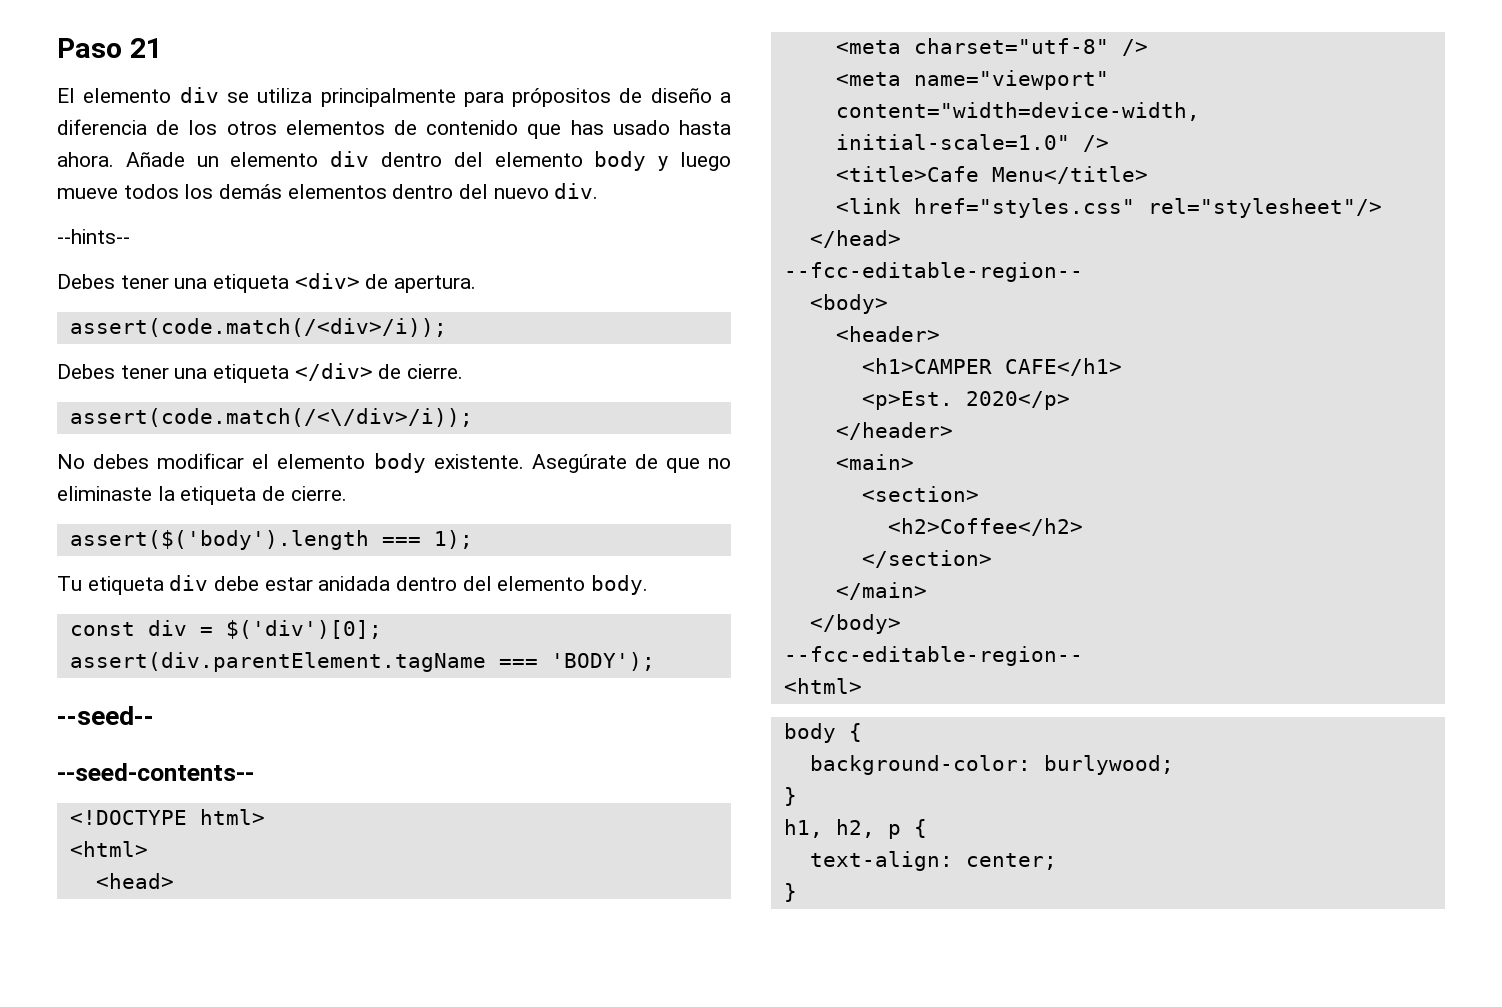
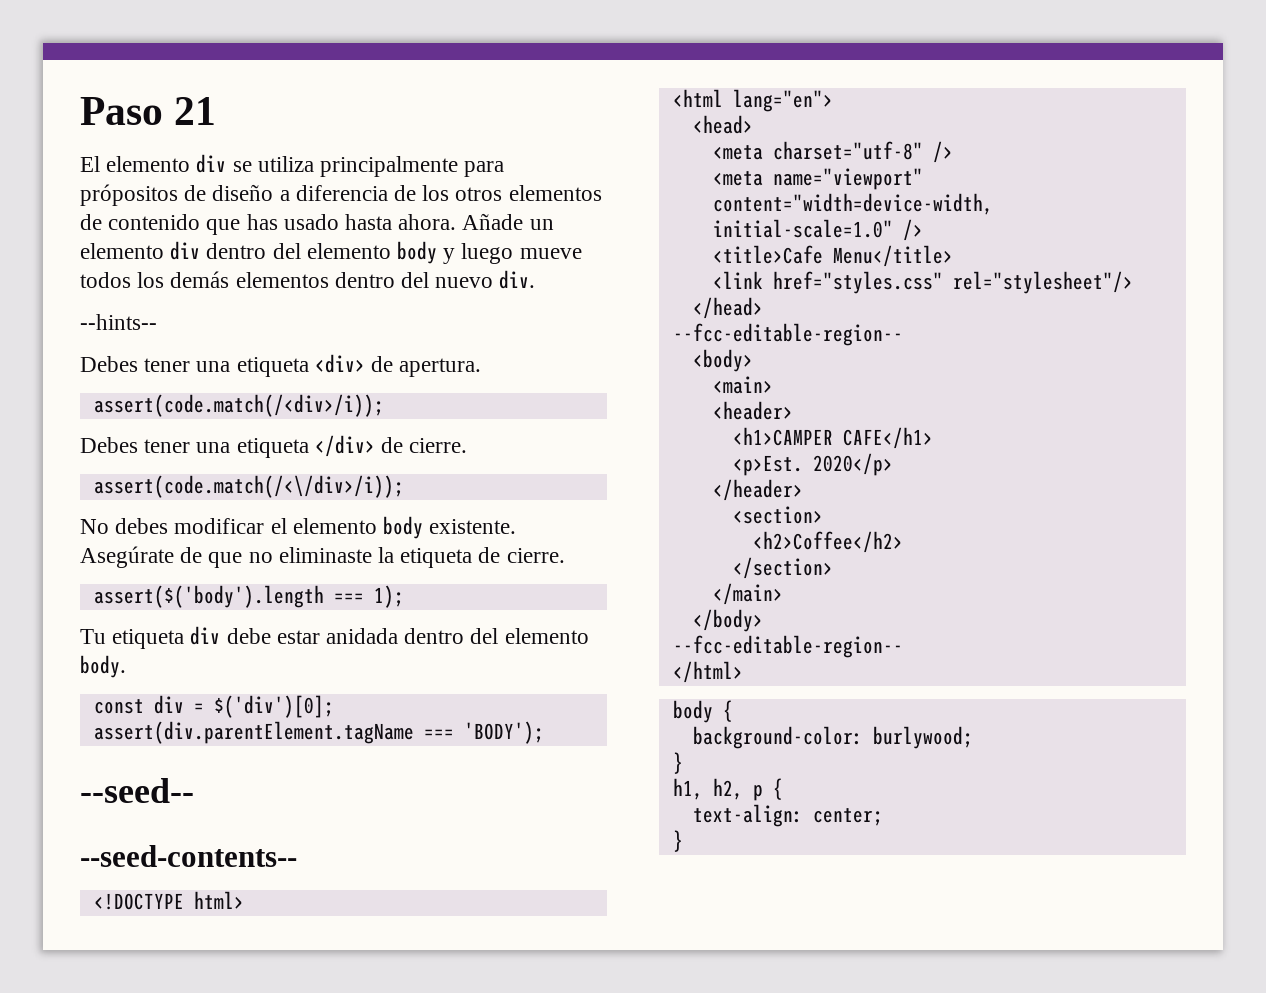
[69,841,148,857] <html> -> [672,89,833,112] <html lang="en">
(888, 304) none -> [712,376,773,394] // <main>
[835,454,914,470] // <main> -> (803, 490) none
[783,678,862,694] <html> -> [672,661,743,683] </html>

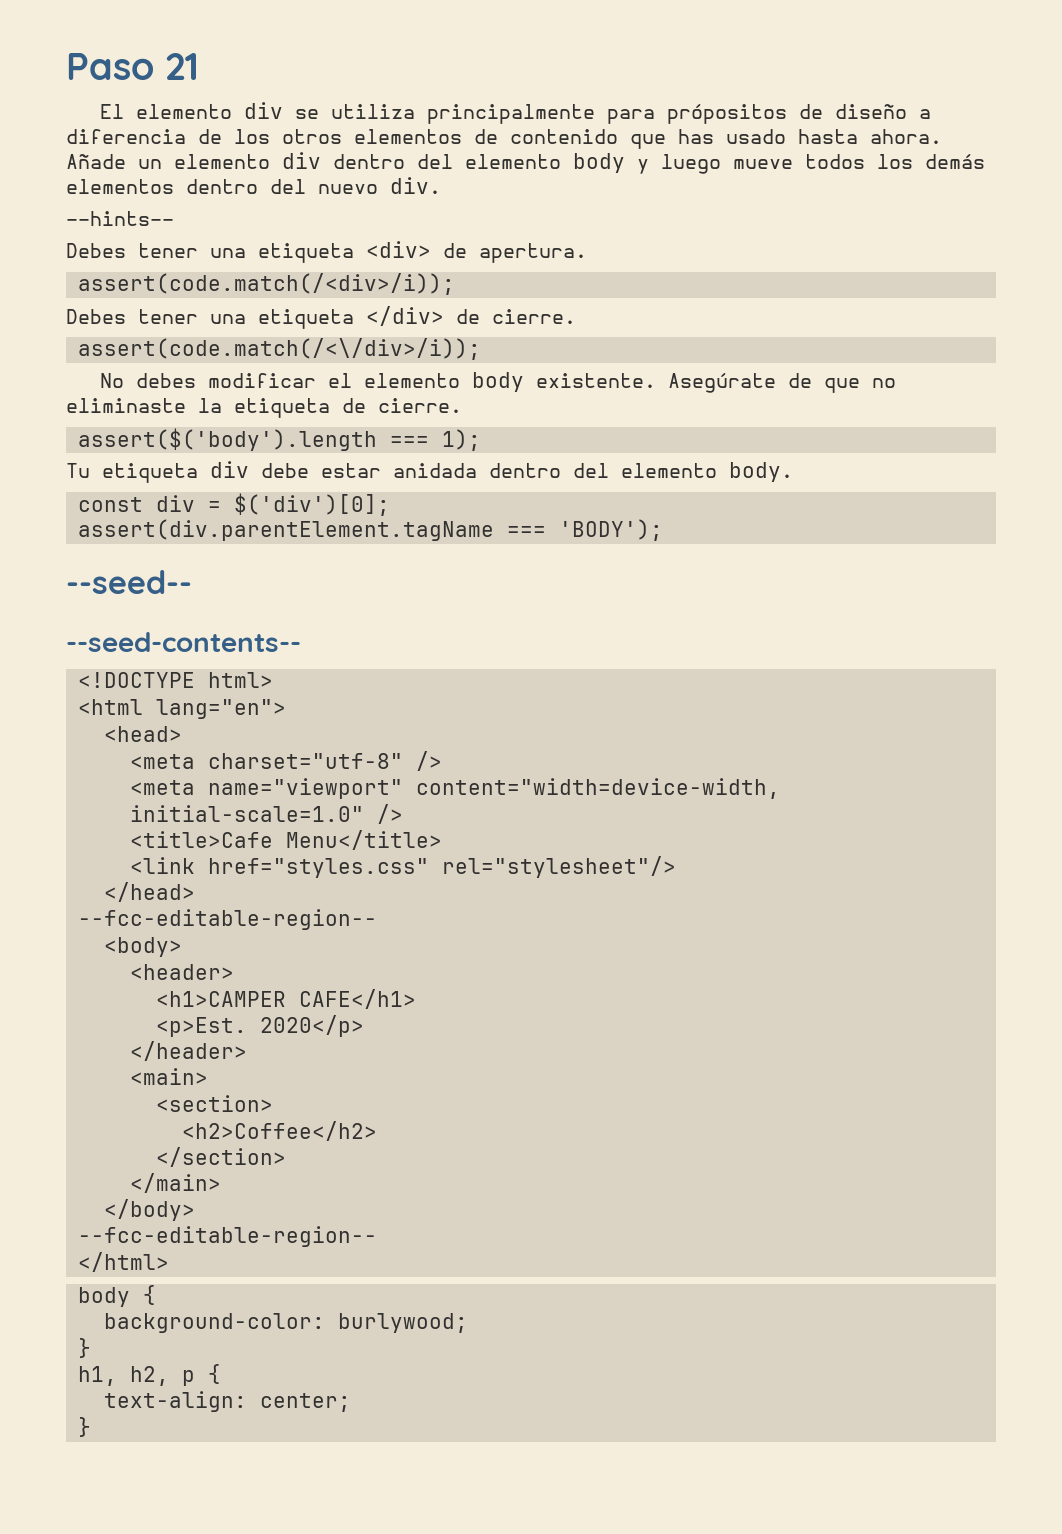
[712,376,773,394] // <main> -> (182, 947) none
(803, 490) none -> [129,1068,208,1085] // <main>

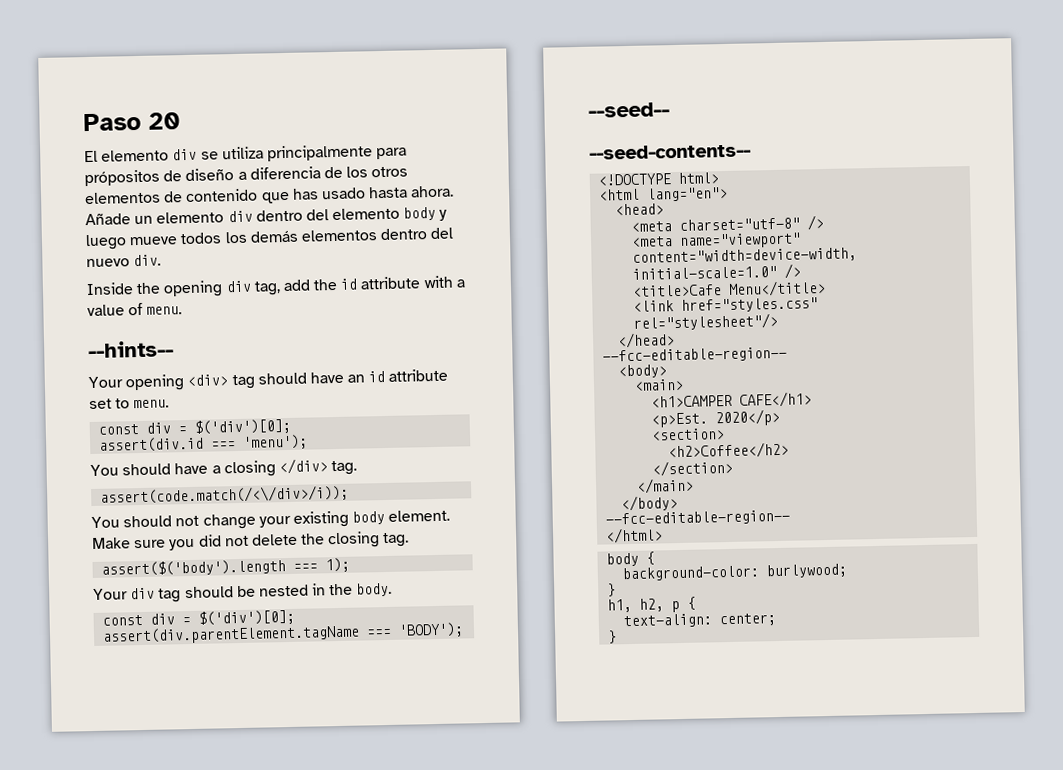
[165,53,199,80] 21 -> [148,112,180,130] 20
[66,211,174,226] [66,241,587,263] [77,273,455,295] [66,306,576,329] [77,338,481,360] [100,372,897,393] [66,398,462,418] [77,428,481,451] [66,461,717,483] --hints-- // Debes tener una etiqueta <div> de apertura. // assert(code.match(/<div>/i)); // Debes tener una etiqueta </div> de cierre. // assert(code.match(/<\/div>/i)); // No debes modificar el elemento body existente. Asegúrate de que no eliminaste la etiqueta de cierre. // assert($('body').length === 1); // Tu etiqueta div debe estar anidada dentro del elemento -> [86,275,465,298] [87,302,183,317] [88,340,174,359] [88,368,449,392] [89,398,170,410] [98,418,292,435] [99,434,309,453] [90,458,358,478] [100,484,350,505] [91,509,451,530] [92,531,410,551] [101,557,351,577] [93,583,354,603] Inside the opening div tag, add the id attribute with a value of menu. // --hints-- // Your opening <div> tag should have an id attribute set to menu. // const div = $('div')[0]; // assert(div.id === 'menu'); // You should have a closing </div> tag. // assert(code.match(/<\/div>/i)); // You should not change your existing body element. Make sure you did not delete the closing tag. // assert($('body').length === 1); // Your div tag should be nested in the
[129,964,234,980] <header> -> [634,378,685,391] <main>
[129,1041,247,1061] [129,1068,208,1085] // </header> // <main> -> (781, 417) none

